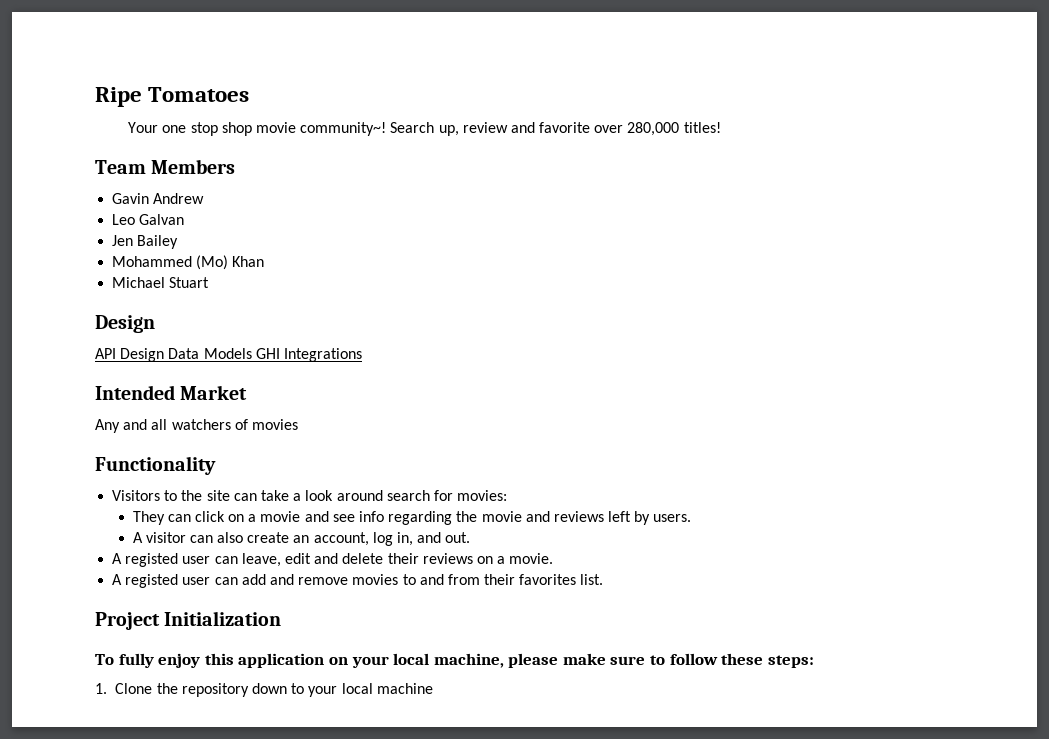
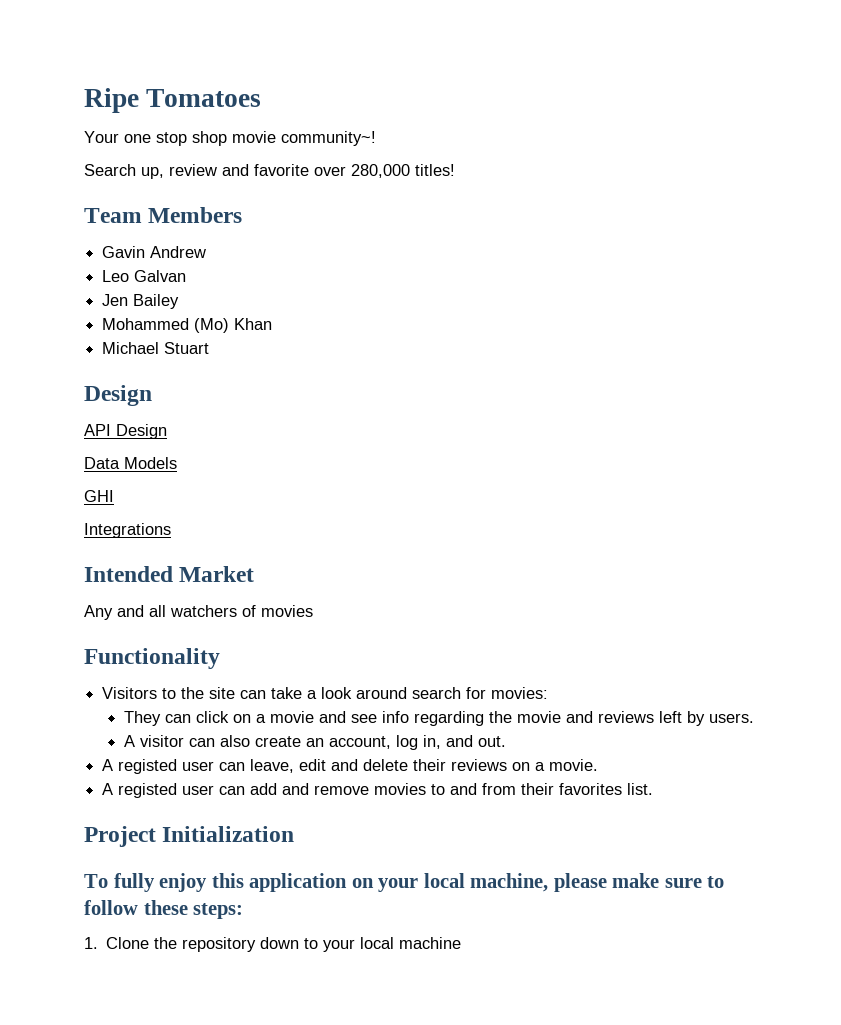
(387, 129) none -> (376, 138) //
(165, 355) none -> (167, 431) //
(252, 353) none -> (177, 463) //
(280, 353) none -> (114, 496) //

